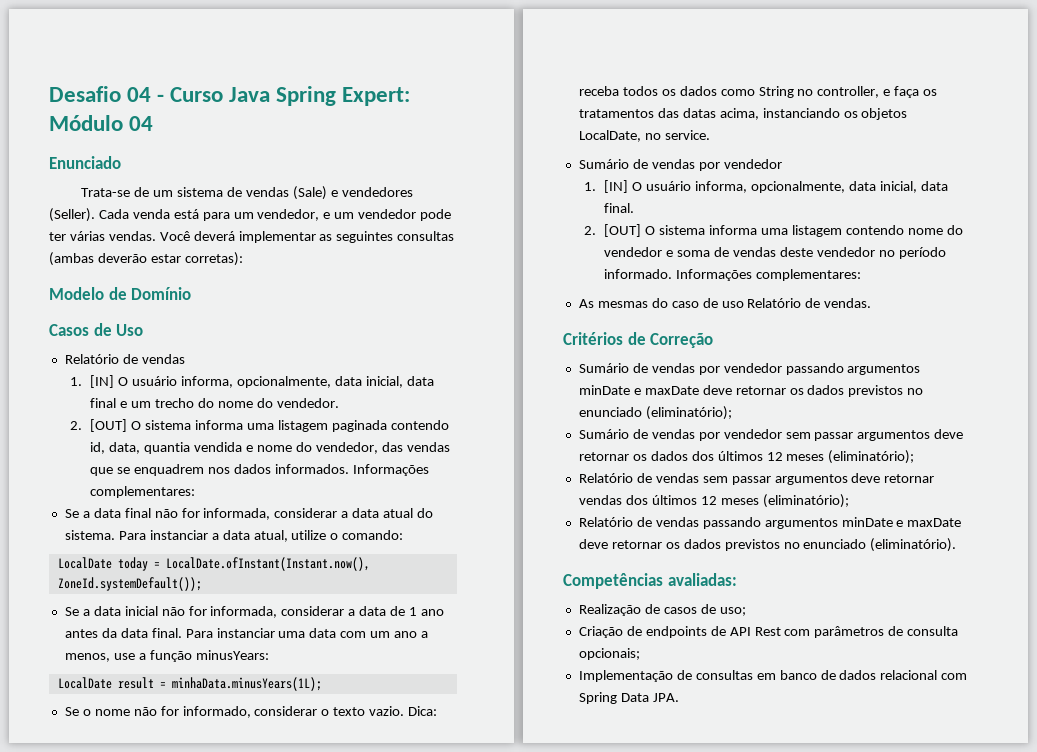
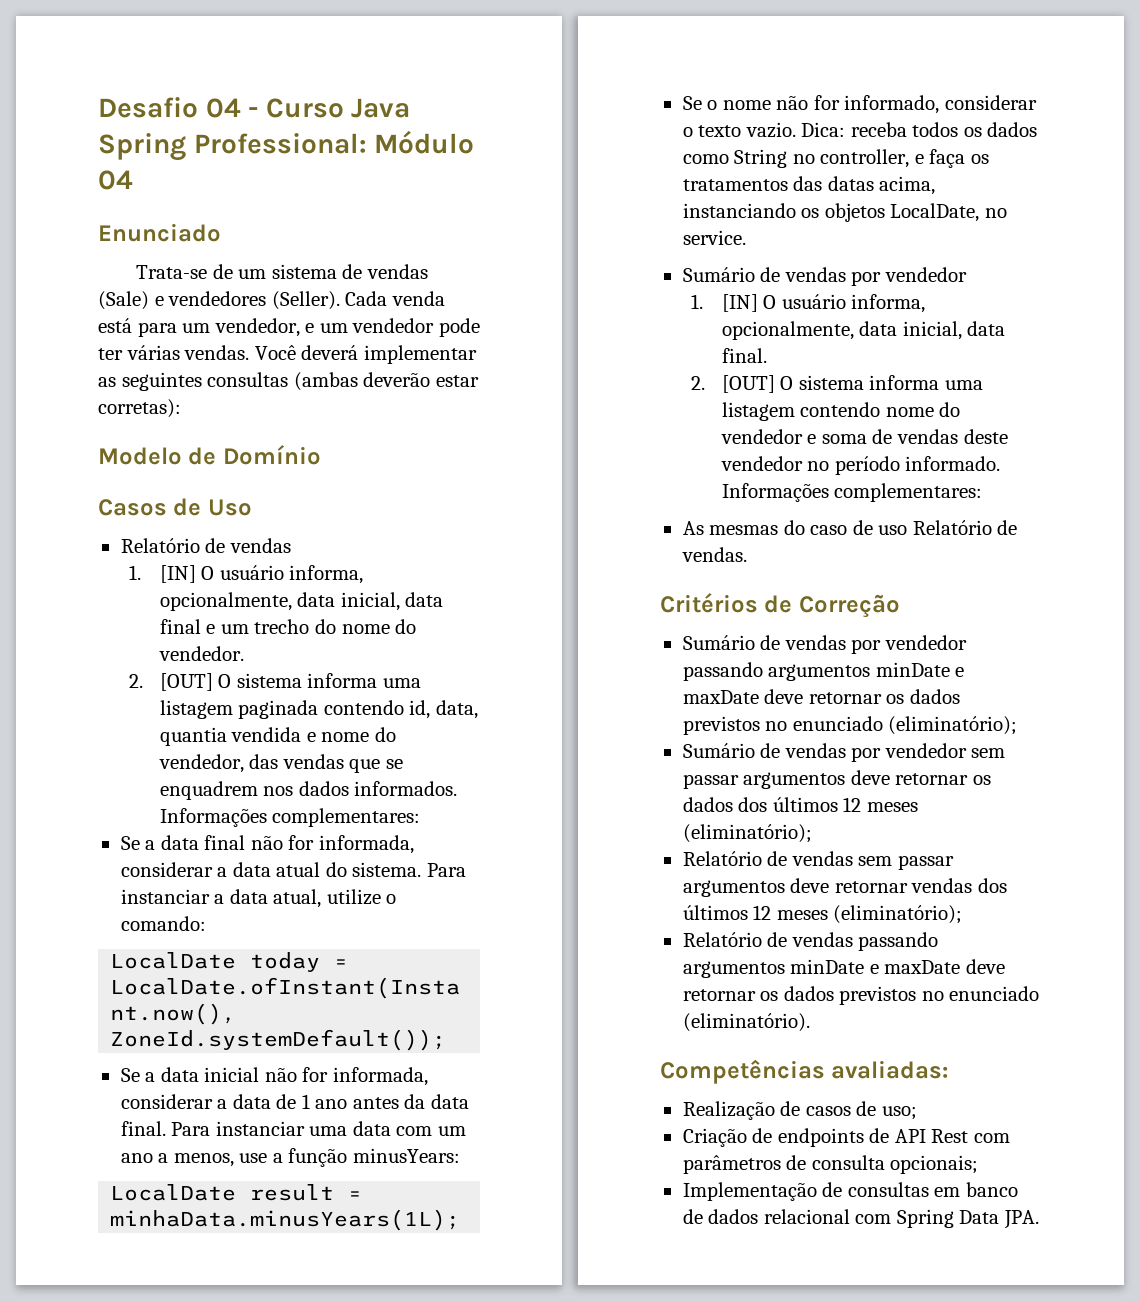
[342,87,411,106] Expert: -> [193,133,367,154] Professional:

